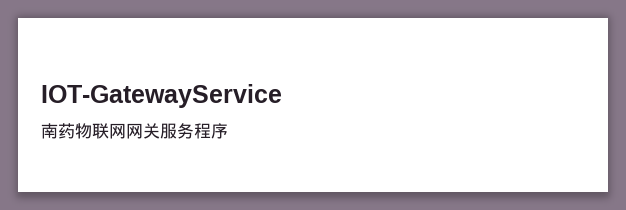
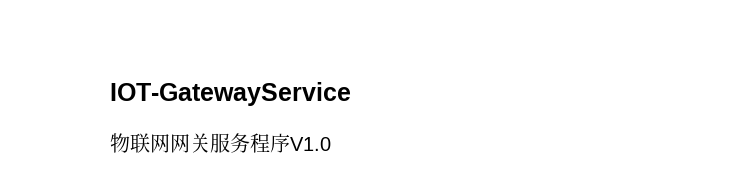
[41,123,75,139] 南药 -> (351, 94) none
(228, 131) none -> [290,137,331,151] V1.0

